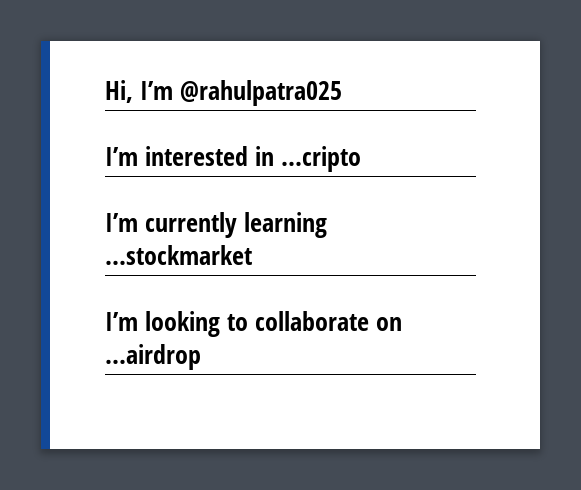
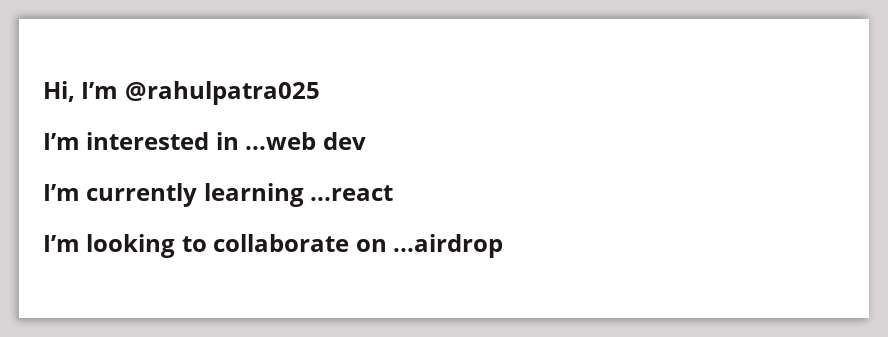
[280,146,361,172] ...cripto -> [245,132,366,150] ...web dev
[105,245,252,265] ...stockmarket -> [310,185,394,201] ...react

